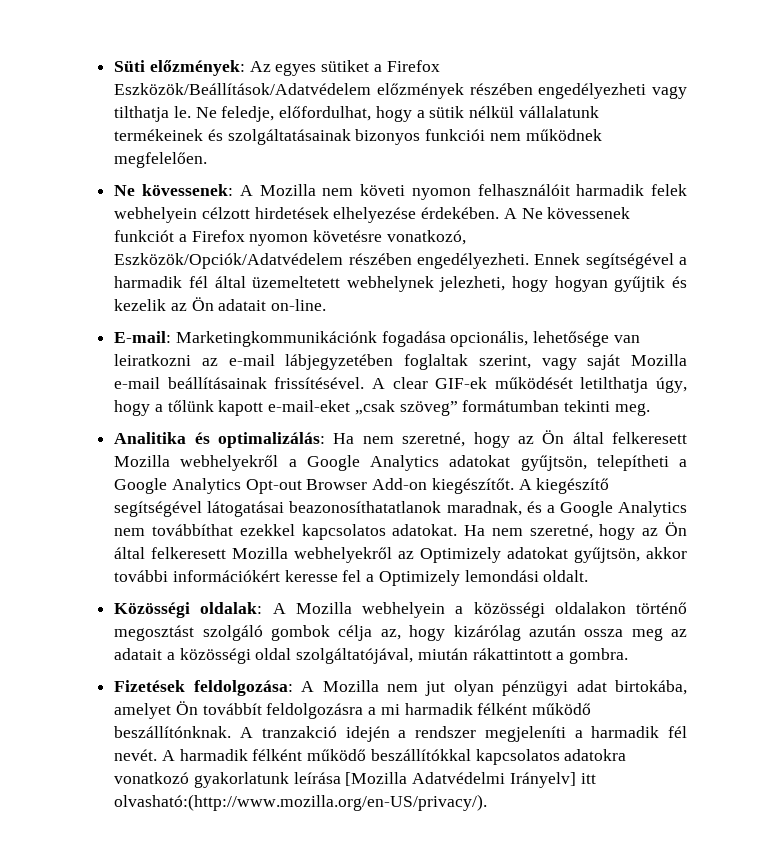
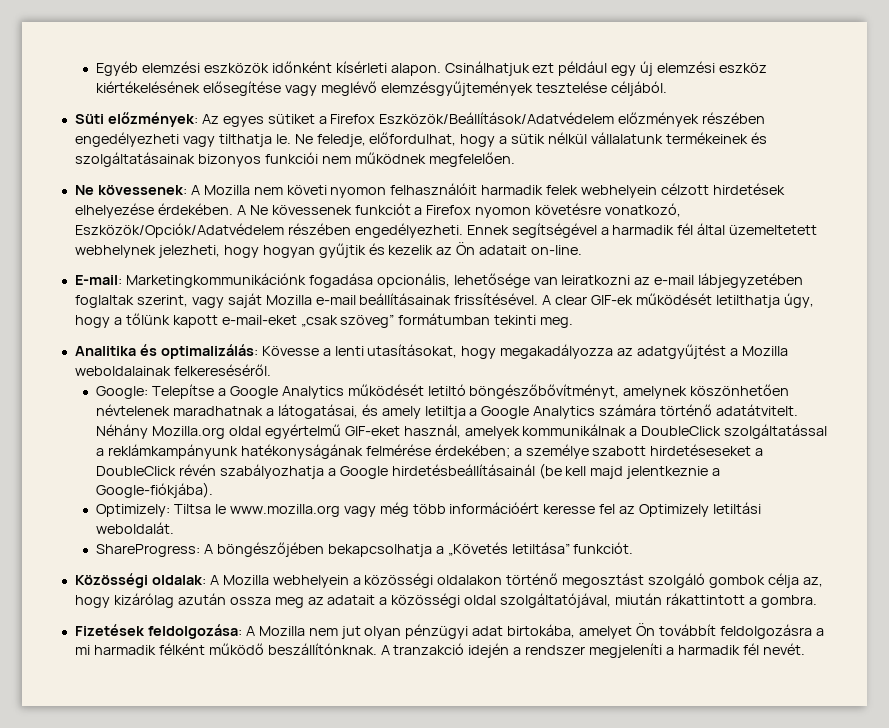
(114, 66) none -> [96,61,768,76] [96,81,667,96] Egyéb elemzési eszközök időnként kísérleti alapon. Csinálhatjuk ezt például egy új elemzési eszköz kiértékelésének elősegítése vagy meglévő elemzésgyűjtemények tesztelése céljából. //
[333,430,687,448] [114,455,687,471] [114,478,610,494] [114,501,688,517] [114,522,687,540] [114,547,687,563] [114,570,589,586] Ha nem szeretné, hogy az Ön által felkeresett Mozilla webhelyekről a Google Analytics adatokat gyűjtsön, telepítheti a Google Analytics Opt-out Browser Add-on kiegészítőt. A kiegészítő segítségével látogatásai beazonosíthatatlanok maradnak, és a Google Analytics nem továbbíthat ezekkel kapcsolatos adatokat. Ha nem szeretné, hogy az Ön által felkeresett Mozilla webhelyekről az Optimizely adatokat gyűjtsön, akkor további információkért keresse fel a Optimizely lemondási oldalt. -> [261,344,788,359] [74,364,271,376] [96,384,790,399] [96,404,799,419] [96,424,828,439] [96,444,764,459] [96,463,721,479] [96,482,214,498] [96,502,762,517] [96,522,175,534] [96,542,634,557] Kövesse a lenti utasításokat, hogy megakadályozza az adatgyűjtést a Mozilla weboldalainak felkereséséről. // Google: Telepítse a Google Analytics működését letiltó böngészőbővítményt, amelynek köszönhetően névtelenek maradhatnak a látogatásai, és amely letiltja a Google Analytics számára történő adatátvitelt. Néhány Mozilla.org oldal egyértelmű GIF-eket használ, amelyek kommunikálnak a DoubleClick szolgáltatással a reklámkampányunk hatékonyságának felmérése érdekében; a személye szabott hirdetéseseket a DoubleClick révén szabályozhatja a Google hirdetésbeállításainál (be kell majd jelentkeznie a Google-fiókjába). // Optimizely: Tiltsa le www.mozilla.org vagy még több információért keresse fel az Optimizely letiltási weboldalát. // ShareProgress: A böngészőjében bekapcsolhatja a „Követés letiltása” funkciót.
[161,749,627,765] [114,772,596,788] [114,794,488,811] A harmadik félként működő beszállítókkal kapcsolatos adatokra vonatkozó gyakorlatunk leírása [Mozilla Adatvédelmi Irányelv] itt olvasható:(http://www.mozilla.org/en-US/privacy/). -> (805, 649) none

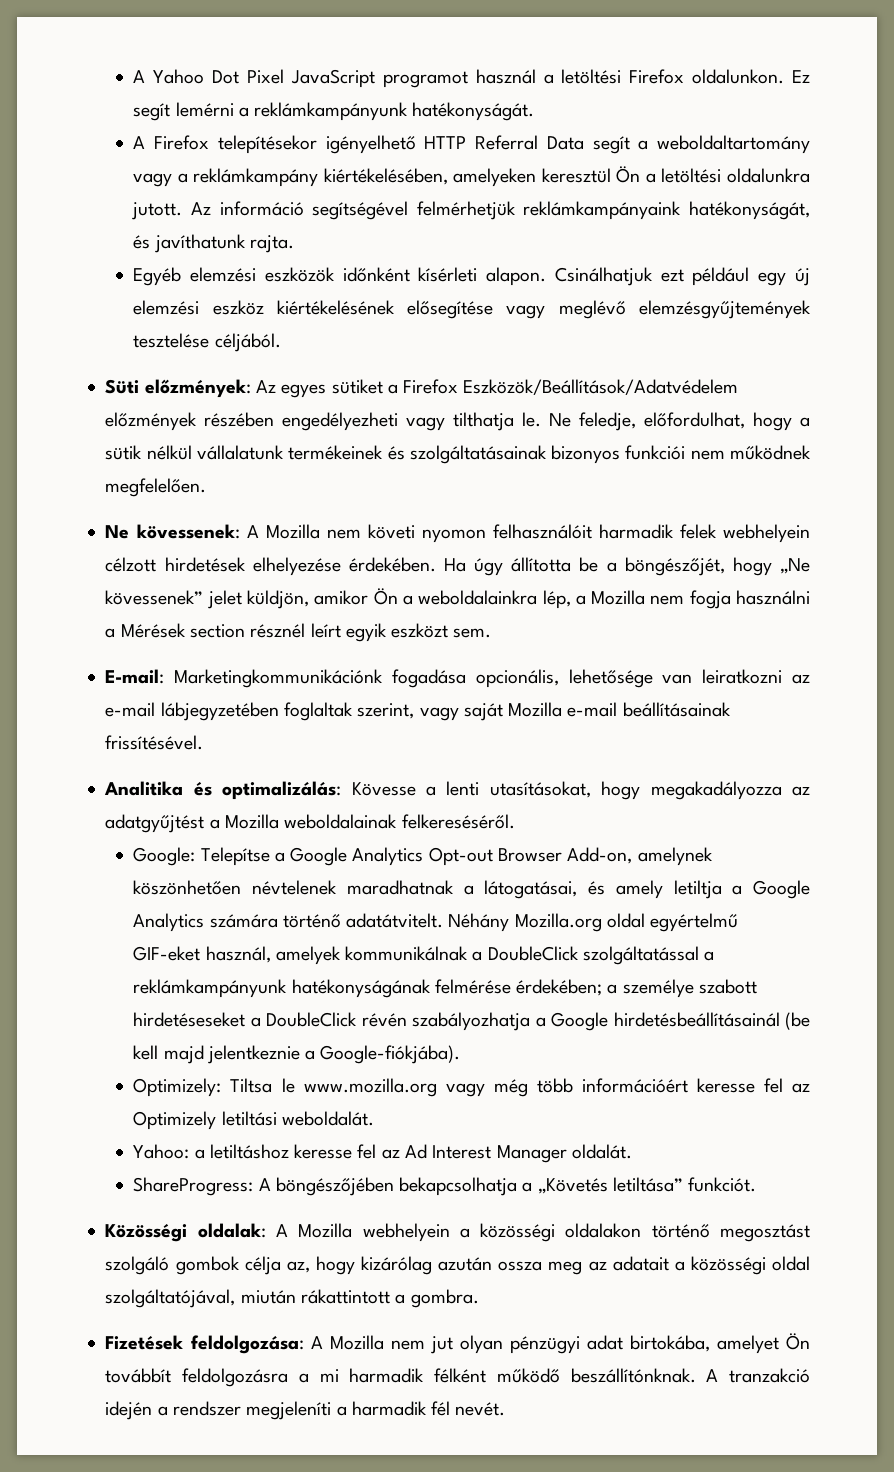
(96, 68) none -> [133,69,810,88] [133,102,535,121] [133,135,810,154] [133,166,811,187] [131,201,810,220] [133,234,294,253] A Yahoo Dot Pixel JavaScript programot használ a letöltési Firefox oldalunkon. Ez segít lemérni a reklámkampányunk hatékonyságát. // A Firefox telepítésekor igényelhető HTTP Referral Data segít a weboldaltartomány vagy a reklámkampány kiértékelésében, amelyeken keresztül Ön a letöltési oldalunkra jutott. Az információ segítségével felmérhetjük reklámkampányaink hatékonyságát, és javíthatunk rajta. //
[236,203,682,218] [74,223,818,238] [74,242,583,258] A Ne kövessenek funkciót a Firefox nyomon követésre vonatkozó, Eszközök/Opciók/Adatvédelem részében engedélyezheti. Ennek segítségével a harmadik fél által üzemeltetett webhelynek jelezheti, hogy hogyan gyűjtik és kezelik az Ön adatait on-line. -> [444,557,810,576] [105,588,811,609] [105,623,492,642] Ha úgy állította be a böngészőjét, hogy „Ne kövessenek” jelet küldjön, amikor Ön a weboldalainkra lép, a Mozilla nem fogja használni a Mérések section résznél leírt egyik eszközt sem.
[542,293,814,308] [74,313,574,328] A clear GIF-ek működését letilthatja úgy, hogy a tőlünk kapott e-mail-eket „csak szöveg” formátumban tekinti meg. -> (204, 742) none
[347,384,620,399] működését letiltó böngészőbővítményt, -> [428,847,633,866] Opt-out Browser Add-on,
(175, 528) none -> [133,1144,632,1163] // Yahoo: a letiltáshoz keresse fel az Ad Interest Manager oldalát.

